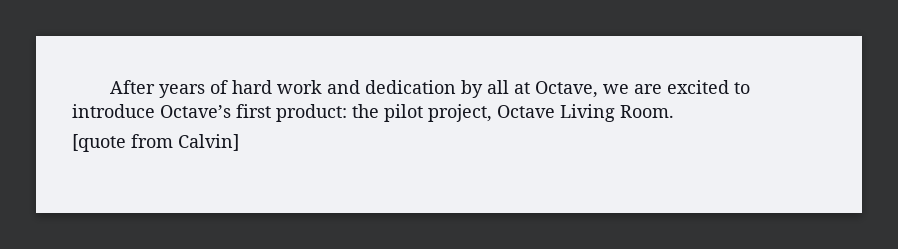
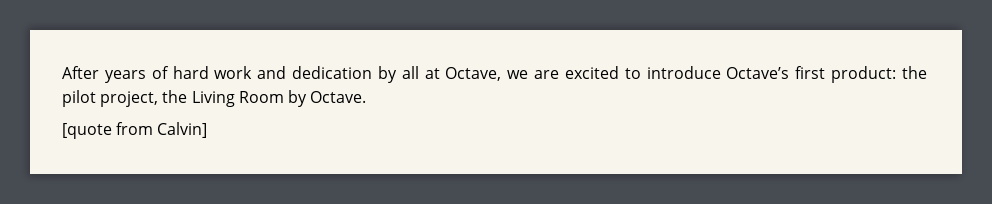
[497,104,674,122] Octave Living Room. -> [162,90,367,107] the Living Room by Octave.

